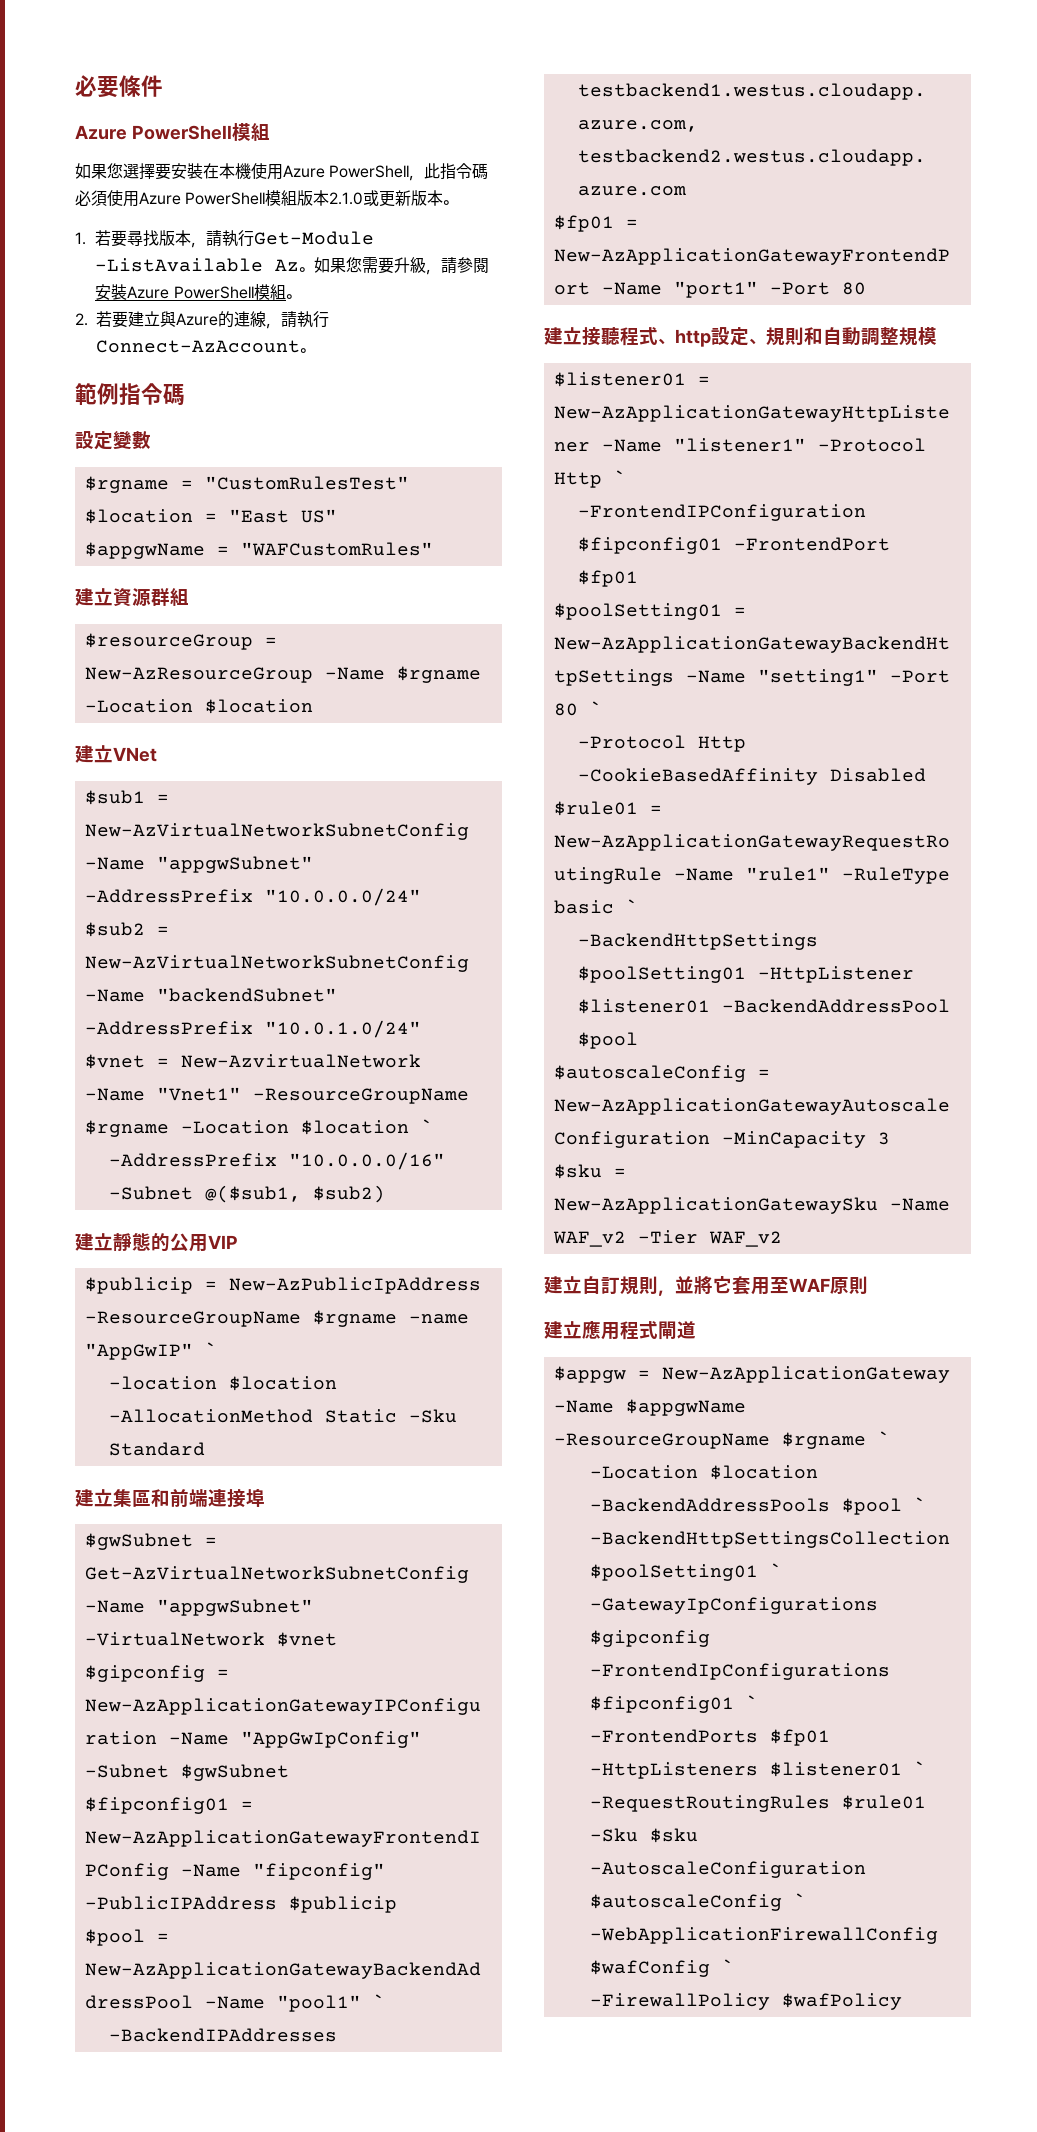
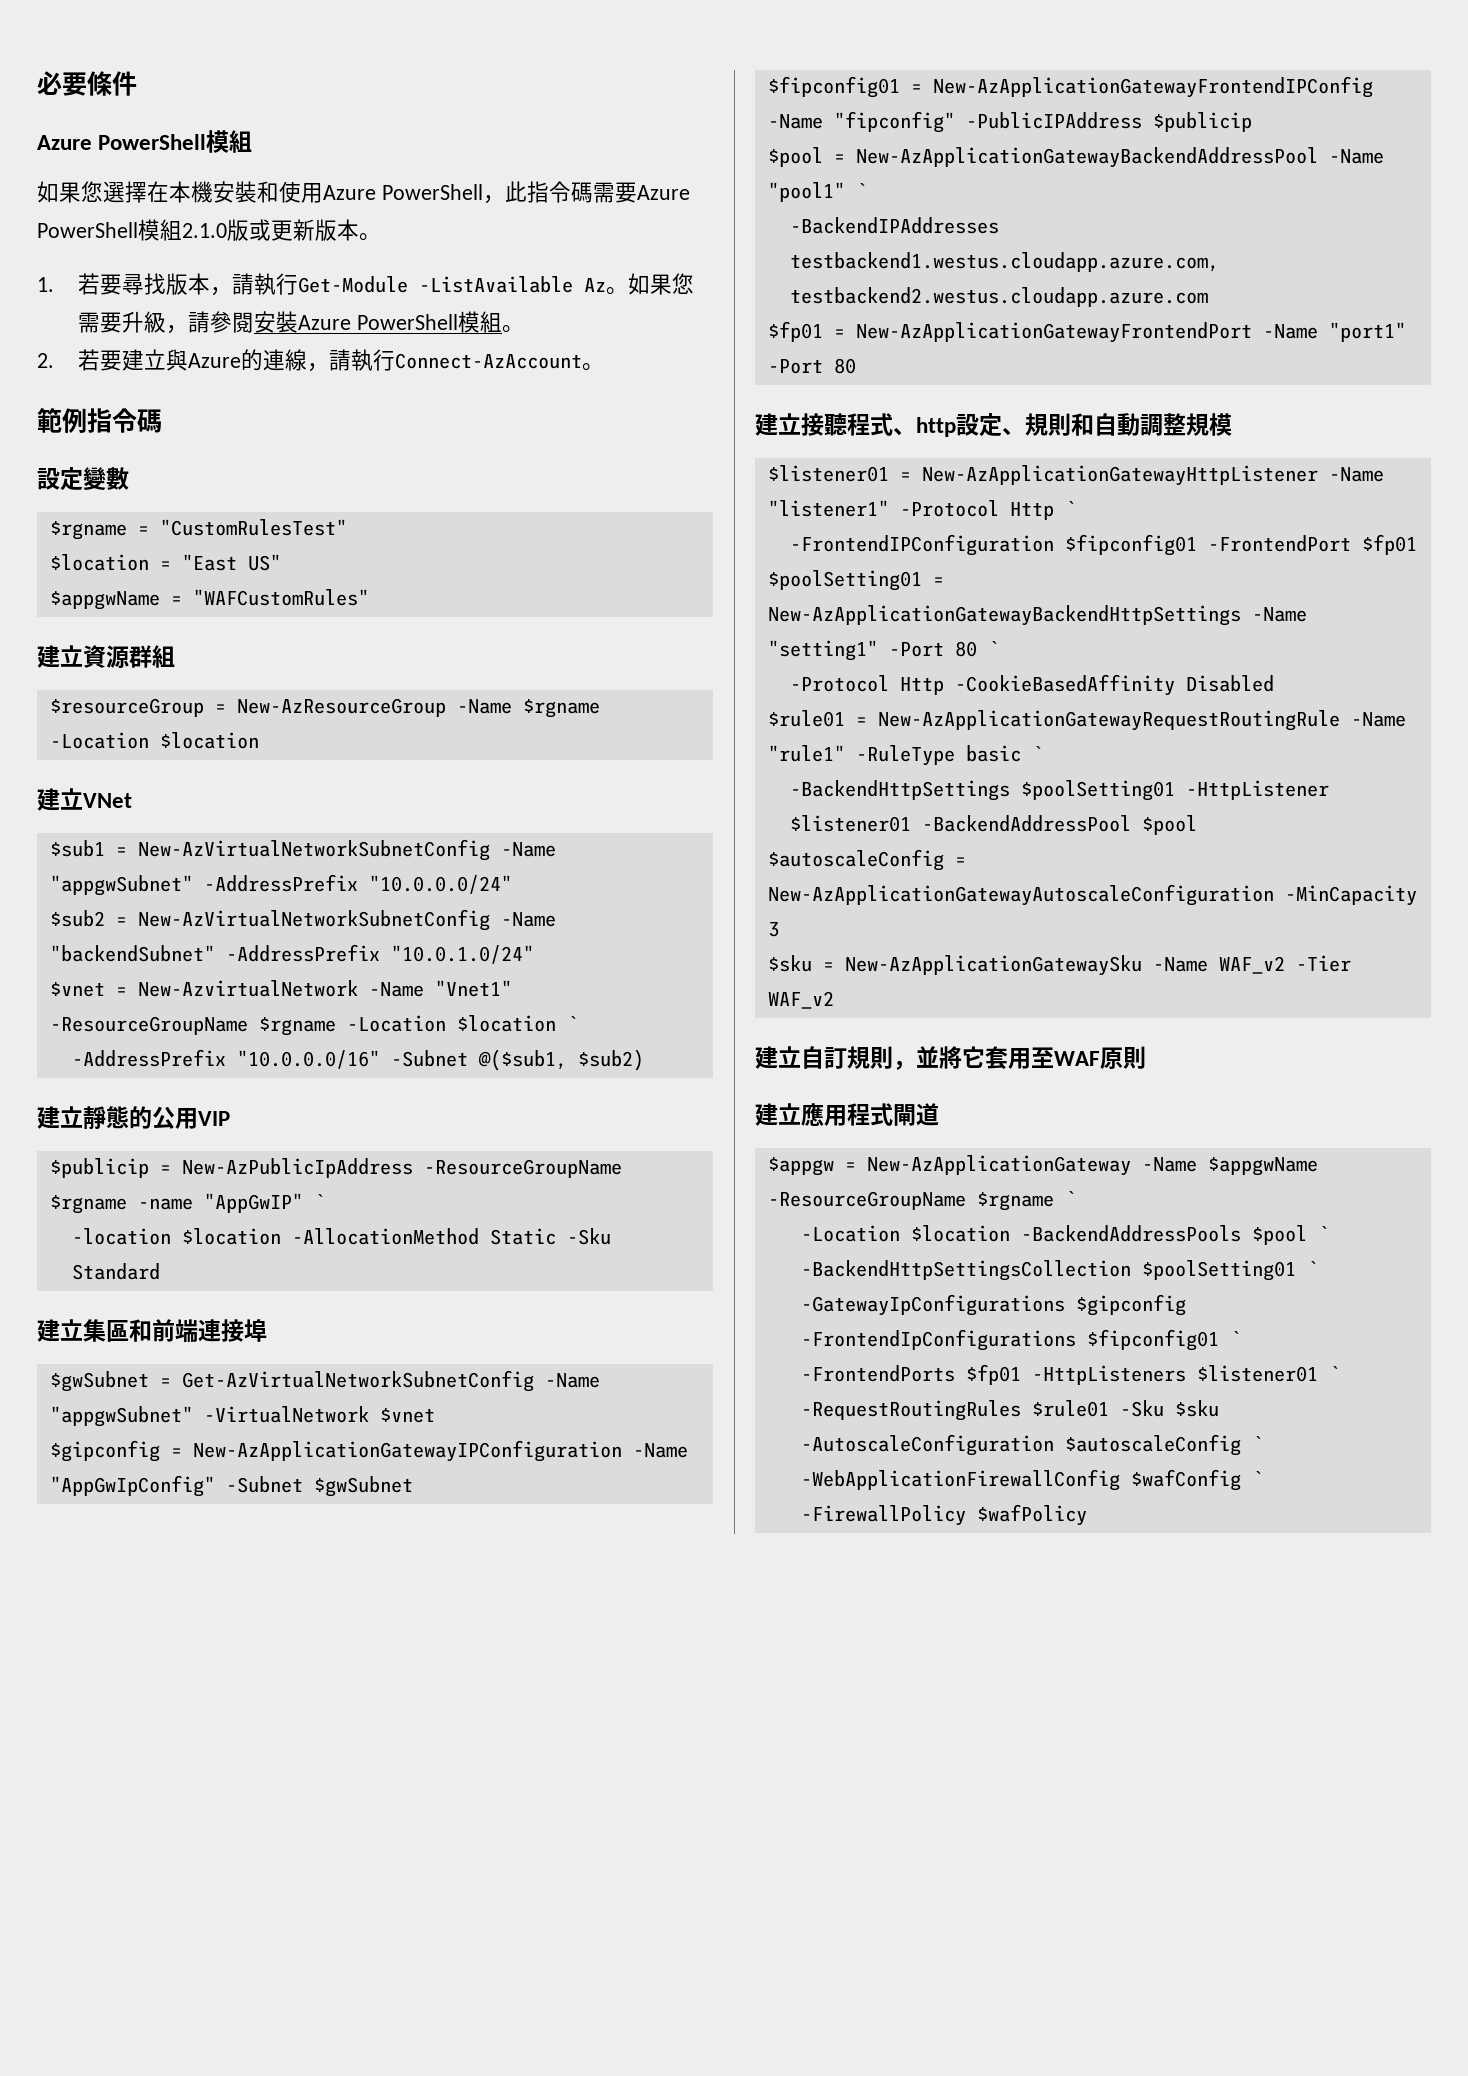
[155,163,251,180] 要安裝在本機 -> [147,181,279,203] 在本機安裝和
[75,190,364,207] 必須使用Azure PowerShell模組版本2.1.0 -> [592,182,690,203] [37,219,249,241] 需要Azure PowerShell模組2.1.0版

